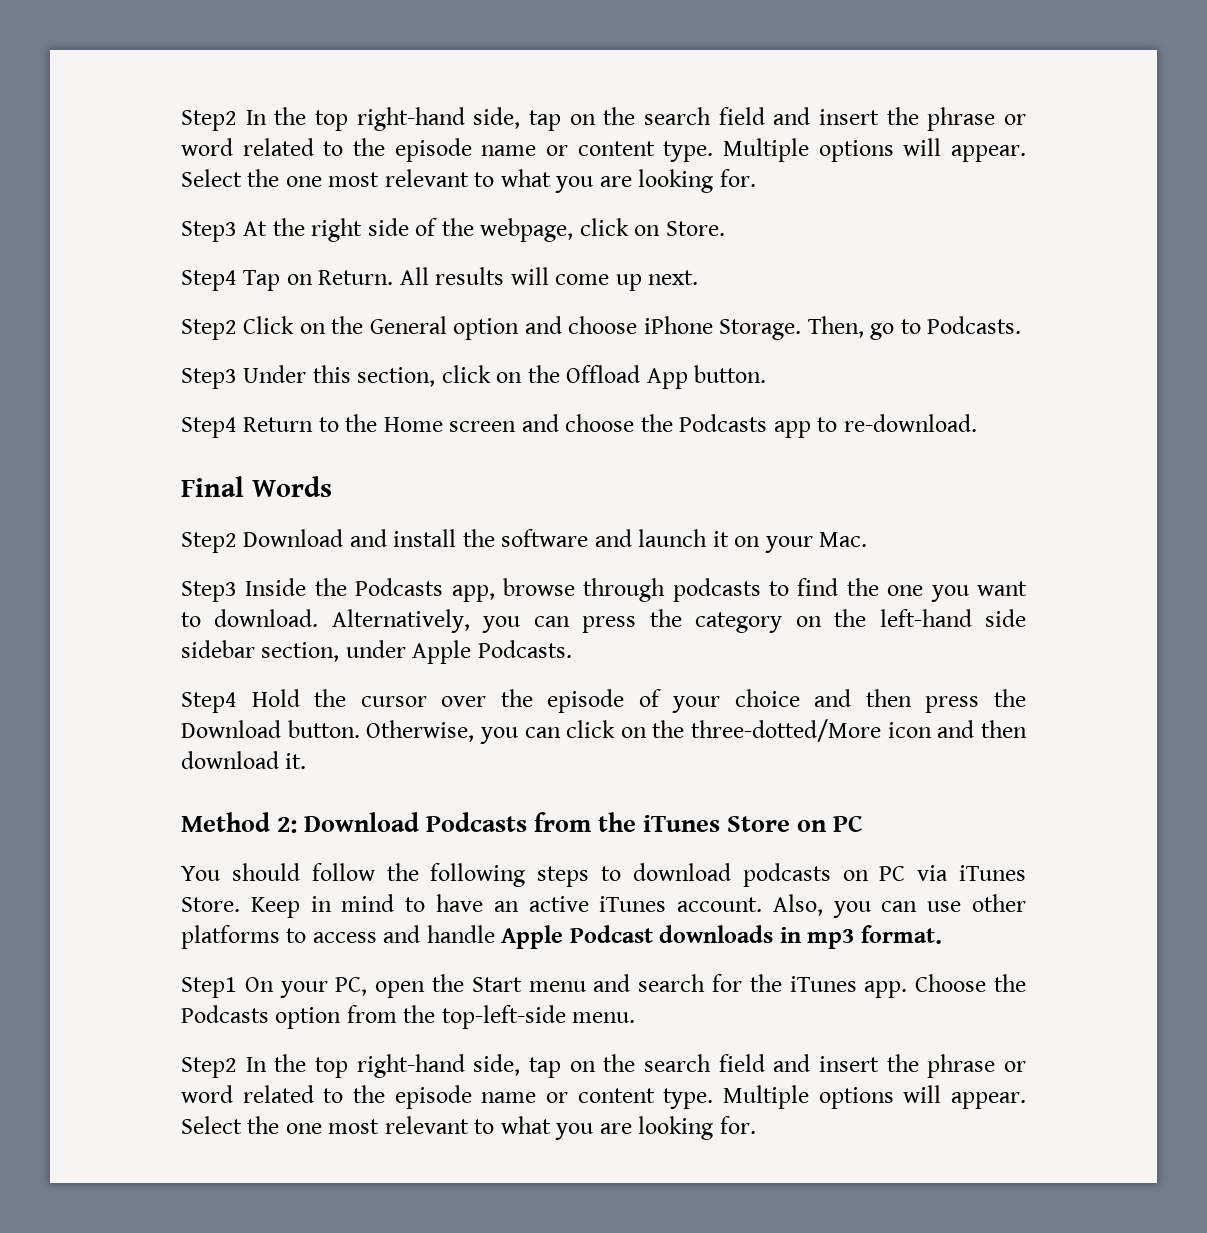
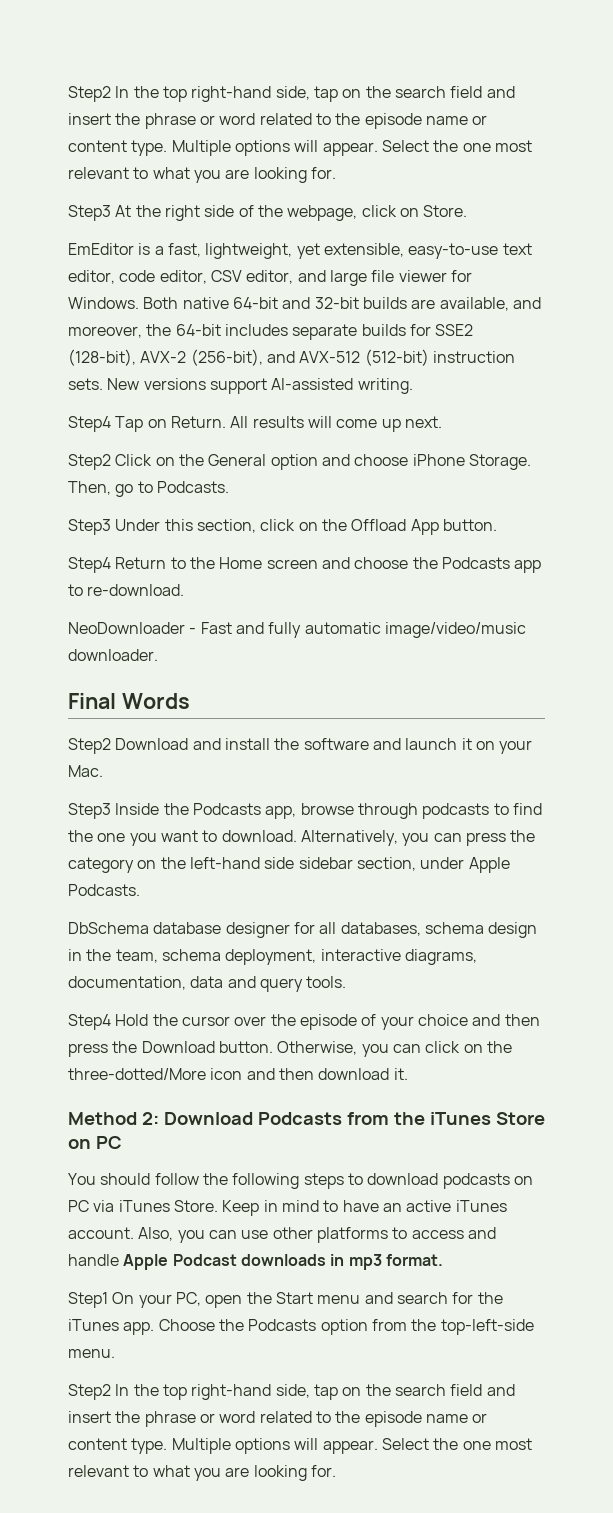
(725, 228) none -> [68,243,532,259] [68,270,472,286] [68,297,541,311] [68,324,474,340] [68,349,515,366] [68,378,413,394] // EmEditor is a fast, lightweight, yet extensible, easy-to-use text editor, code editor, CSV editor, and large file viewer for Windows. Both native 64-bit and 32-bit builds are available, and moreover, the 64-bit includes separate builds for SSE2 (128-bit), AVX-2 (256-bit), and AVX-512 (512-bit) instruction sets. New versions support AI-assisted writing.
(977, 423) none -> [68,622,526,638] [68,649,158,661] // NeoDownloader - Fast and fully automatic image/video/music downloader.
(572, 649) none -> [68,922,538,938] [68,949,477,965] [68,976,347,992] // DbSchema database designer for all databases, schema design in the team, schema deployment, interactive diagrams, documentation, data and query tools.

